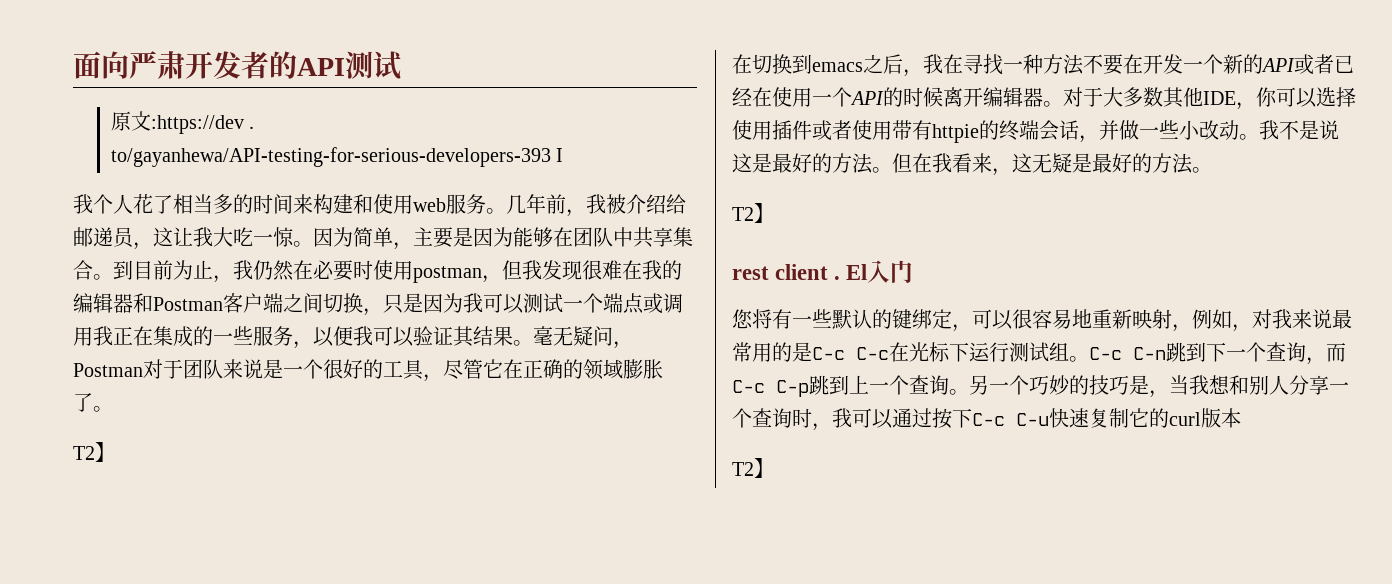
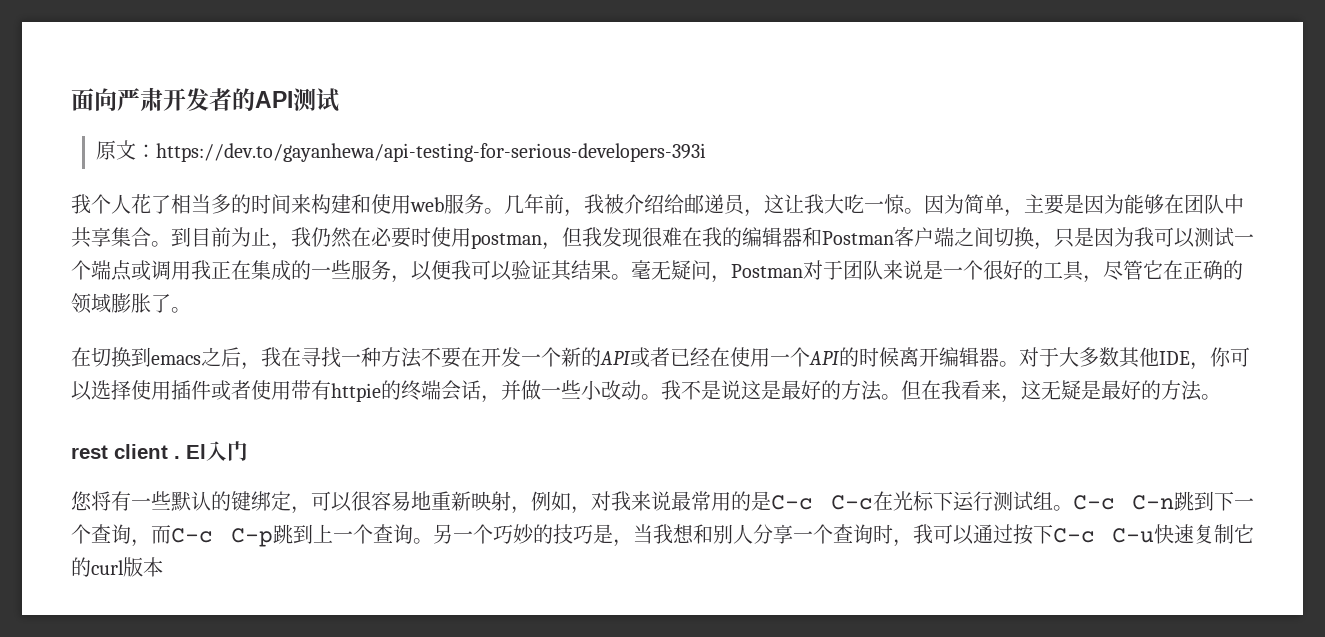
[150,115,255,134] [110,147,564,167] :https://dev . to/gayanhewa/API-testing-for-serious-developers-393 I -> [136,143,707,162] ：https://dev.to/gayanhewa/api-testing-for-serious-developers-393i
[73,442,115,462] // T2】 -> (191, 310) none
[732,203,774,223] // T2】 -> (1221, 397) none
[732,458,774,478] // T2】 -> (163, 567) none

